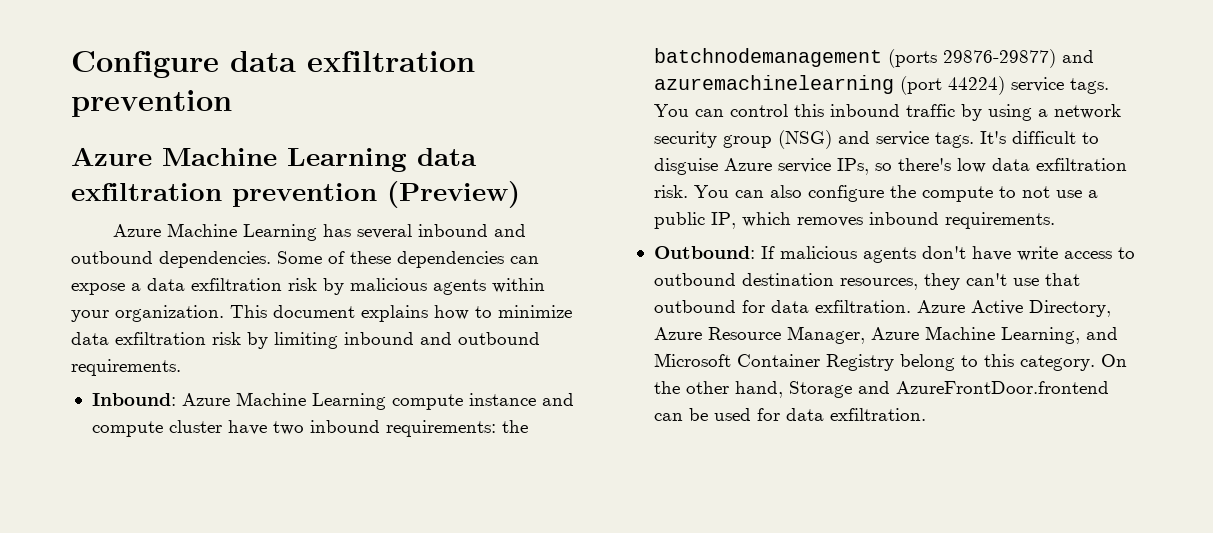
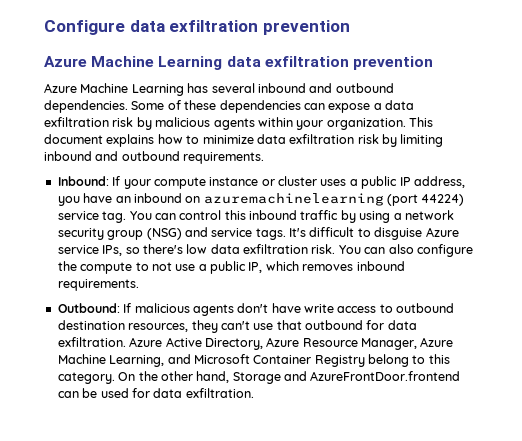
[387,181,520,208] (Preview) -> (433, 63) none
[181,392,574,410] [91,420,528,437] [653,48,1094,68] Azure Machine Learning compute instance and compute cluster have two inbound requirements: the batchnodemanagement (ports 29876-29877) and -> [112,176,465,189] [57,193,201,206] If your compute instance or cluster uses a public IP address, you have an inbound on
[1069,78,1109,94] tags. -> [102,211,127,223] tag.

